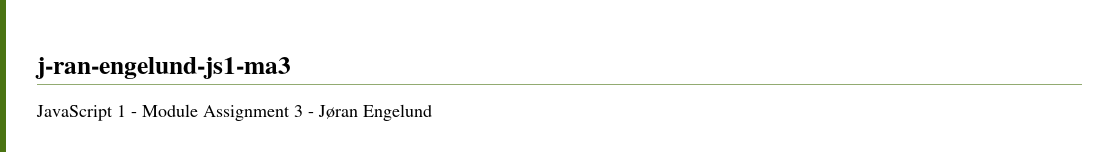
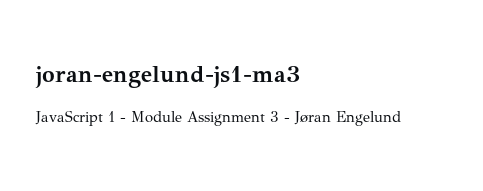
[35,57,291,79] j-ran-engelund-js1-ma3 -> [35,66,300,88] joran-engelund-js1-ma3

